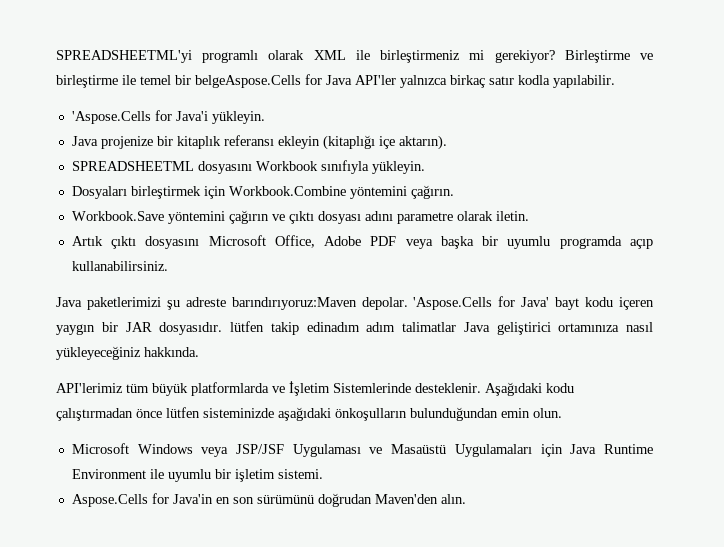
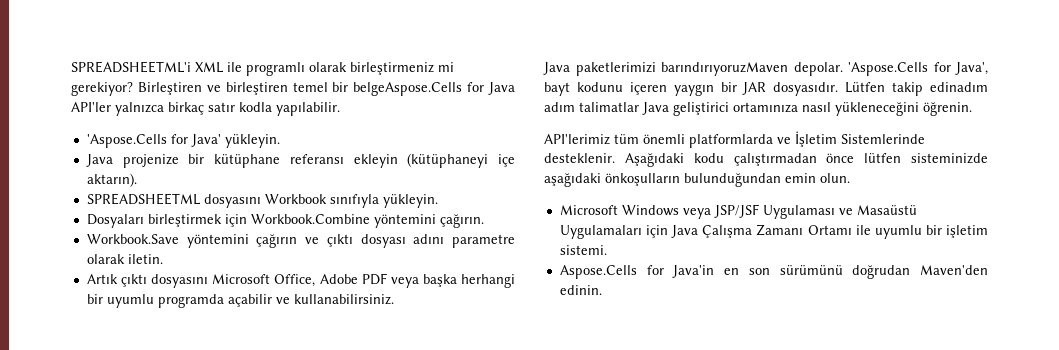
[56,50,653,63] [56,75,136,88] SPREADSHEETML'yi programlı olarak XML ile birleştirmeniz mi gerekiyor? Birleştirme ve birleştirme ile -> [71,61,454,76] [71,82,288,96] SPREADSHEETML'i XML ile programlı olarak birleştirmeniz mi gerekiyor? Birleştiren ve birleştiren
[175,111,208,121] Java'i -> [190,134,221,147] Java'
[176,136,221,149] kitaplık -> [214,154,281,168] kütüphane
[322,135,375,150] (kitaplığı -> [407,153,489,168] (kütüphaneyi
(474, 242) none -> [461,274,515,288] herhangi
[630,239,653,249] açıp -> [227,294,290,307] açabilir ve
[166,296,614,310] şu adreste barındırıyoruz:Maven depolar. 'Aspose.Cells for Java' bayt kodu -> [661,62,988,76] [544,82,623,96] barındırıyoruzMaven depolar. 'Aspose.Cells for Java', bayt kodunu
[230,321,264,332] lütfen -> [845,82,886,93] Lütfen
[56,346,199,360] yükleyeceğiniz hakkında. -> [835,102,972,116] yükleneceğini öğrenin.
[152,383,188,396] büyük -> [643,134,685,144] önemli
[604,444,653,454] [71,469,146,479] Runtime Environment -> [702,224,852,238] Çalışma Zamanı Ortamı
[440,494,466,504] alın. -> [559,285,602,295] edinin.

